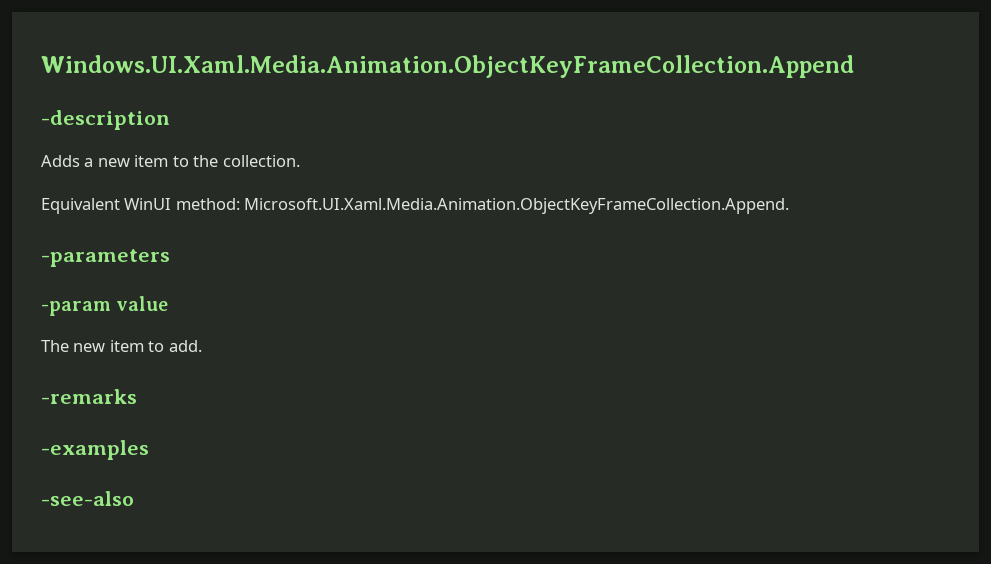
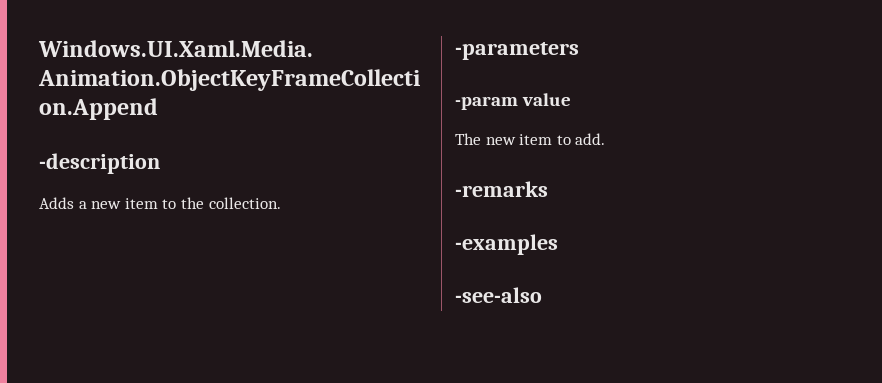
[41,198,790,214] // Equivalent WinUI method: Microsoft.UI.Xaml.Media.Animation.ObjectKeyFrameCollection.Append. -> (281, 203) none

